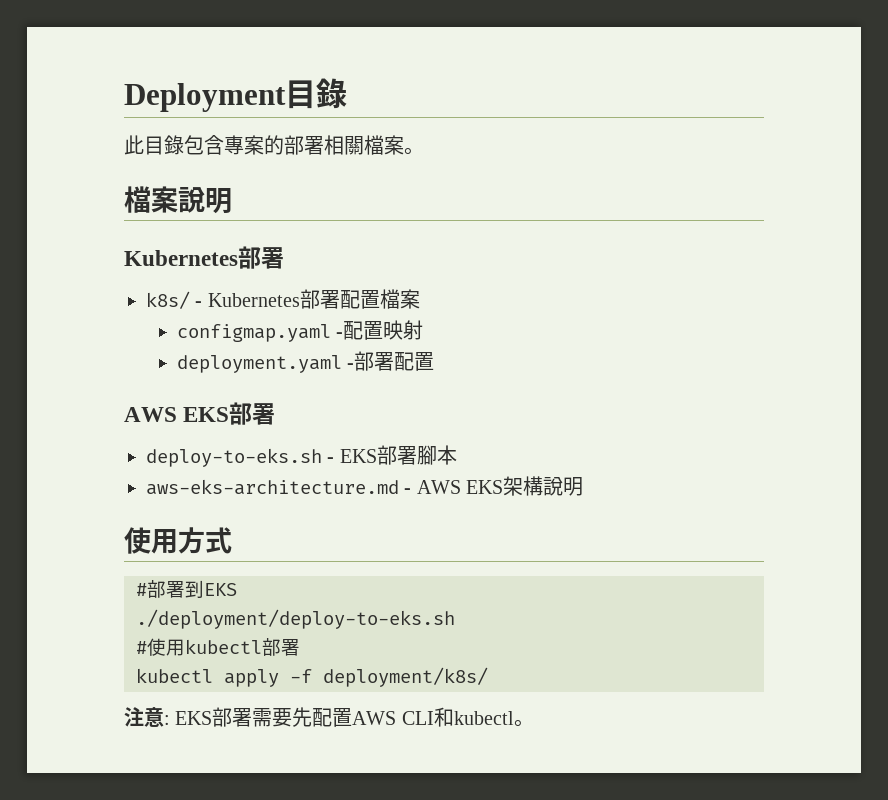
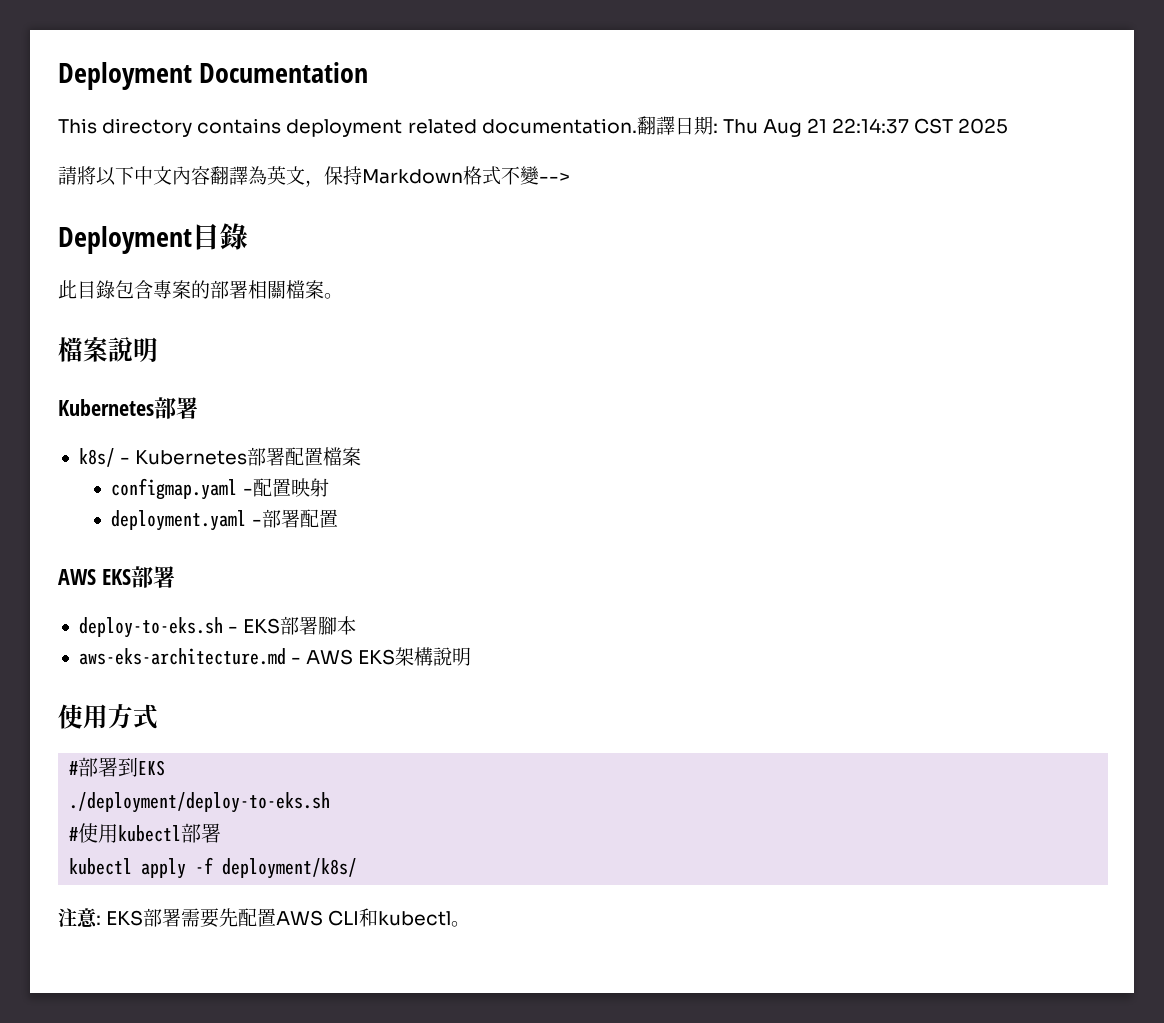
[124,83,286,112] Deployment -> [58,62,369,90] [58,116,1009,137] [58,166,570,187] [58,226,192,254] Deployment Documentation // This directory contains deployment related documentation.翻譯日期: Thu Aug 21 22:14:37 CST 2025 // 請將以下中文內容翻譯為英文，保持Markdown格式不變--> // Deployment

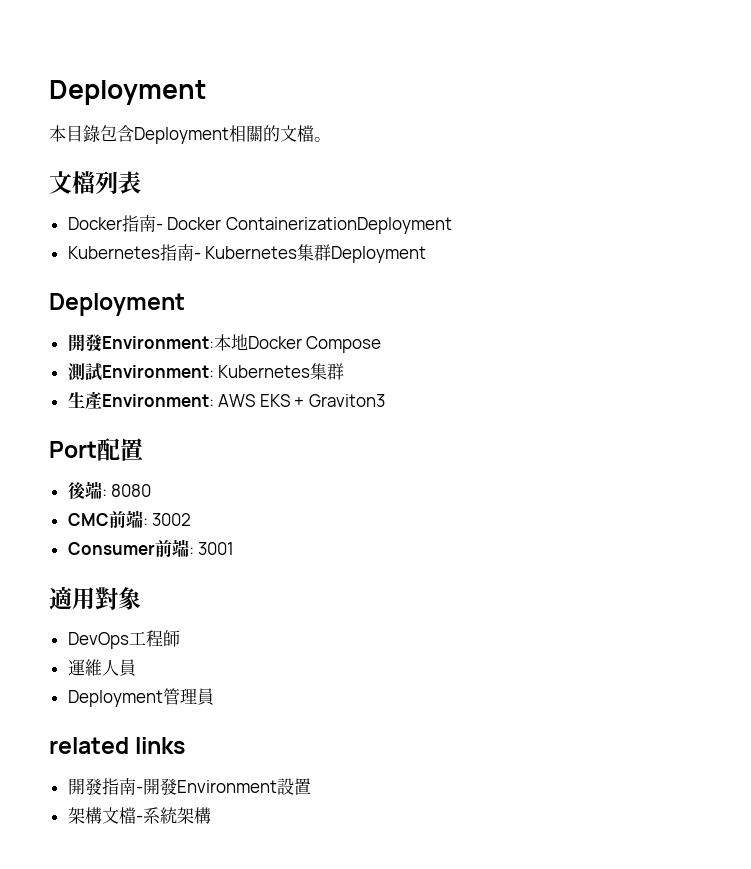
[58,62,369,90] [58,116,1009,137] [58,166,570,187] [58,223,248,254] [58,280,343,299] [58,337,158,362] [58,397,198,419] [78,447,362,467] [111,478,329,500] [111,509,338,531] [58,566,175,588] [78,616,357,638] [78,647,472,666] [58,704,158,730] [69,757,166,777] [69,792,331,813] [69,823,222,843] [69,857,358,879] [58,908,471,928] Deployment Documentation // This directory contains deployment related documentation.翻譯日期: Thu Aug 21 22:14:37 CST 2025 // 請將以下中文內容翻譯為英文，保持Markdown格式不變--> // Deployment目錄 // 此目錄包含專案的部署相關檔案。 // 檔案說明 // Kubernetes部署 // k8s/ - Kubernetes部署配置檔案 // configmap.yaml -配置映射 // deployment.yaml -部署配置 // AWS EKS部署 // deploy-to-eks.sh - EKS部署腳本 // aws-eks-architecture.md - AWS EKS架構說明 // 使用方式 // #部署到EKS // ./deployment/deploy-to-eks.sh // #使用kubectl部署 // kubectl apply -f deployment/k8s/ // 注意: EKS部署需要先配置AWS CLI和kubectl。 -> [49,80,206,105] [49,125,331,144] [49,171,141,194] [67,215,452,234] [67,244,427,263] [49,293,185,316] [67,334,382,353] [67,363,345,381] [67,391,386,409] [49,438,143,461] [67,481,152,499] [67,510,192,528] [67,539,235,557] [49,586,141,610] [67,630,180,649] [67,659,136,676] [67,688,214,707] [49,737,186,754] [67,778,311,795] [67,807,211,824] Deployment // 本目錄包含Deployment相關的文檔。 // 文檔列表 // Docker指南- Docker ContainerizationDeployment // Kubernetes指南- Kubernetes集群Deployment // Deployment // 開發Environment:本地Docker Compose // 測試Environment: Kubernetes集群 // 生產Environment: AWS EKS + Graviton3 // Port配置 // 後端: 8080 // CMC前端: 3002 // Consumer前端: 3001 // 適用對象 // DevOps工程師 // 運維人員 // Deployment管理員 // related links // 開發指南-開發Environment設置 // 架構文檔-系統架構

